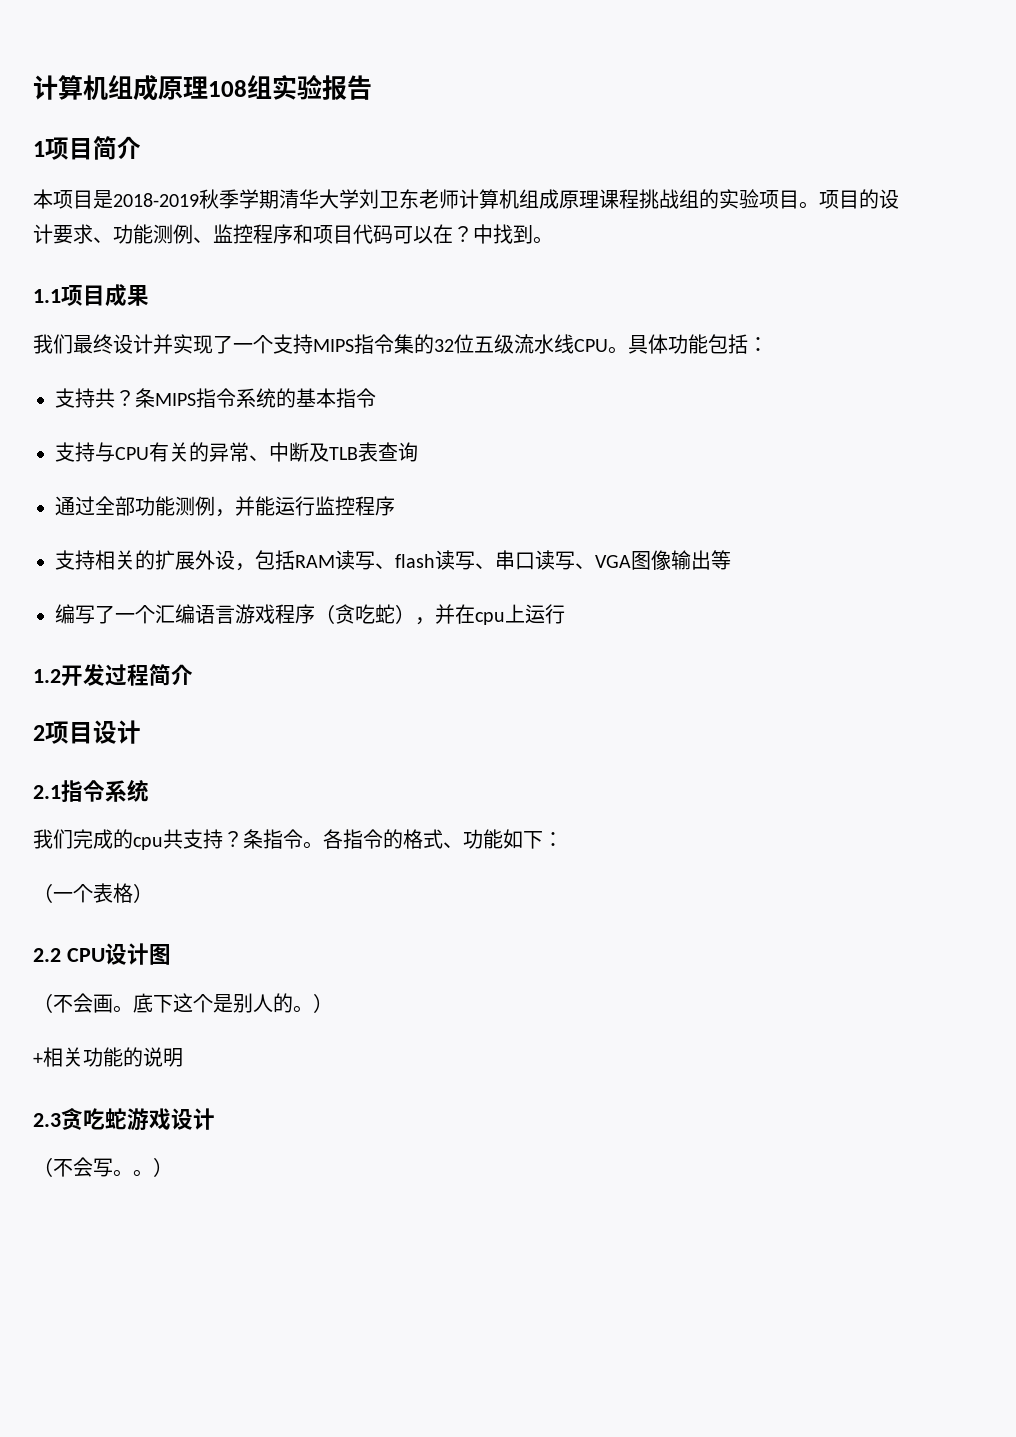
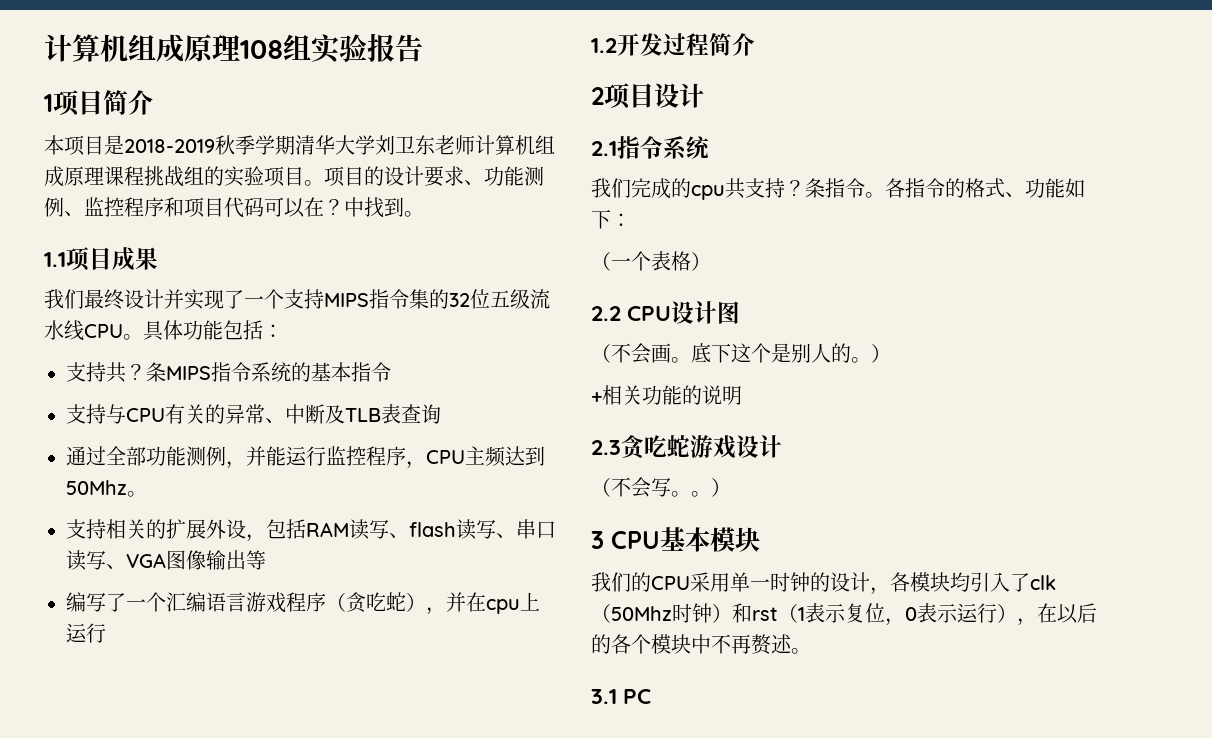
(395, 506) none -> [406,446,545,469] [66,480,147,497] ，CPU主频达到50Mhz。
(173, 1167) none -> [591,527,760,552] [591,572,1056,595] [591,603,1097,626] [591,634,811,655] [591,689,652,704] // 3 CPU基本模块 // 我们的CPU采用单一时钟的设计，各模块均引入了clk（50Mhz时钟）和rst（1表示复位，0表示运行），在以后的各个模块中不再赘述。 // 3.1 PC

